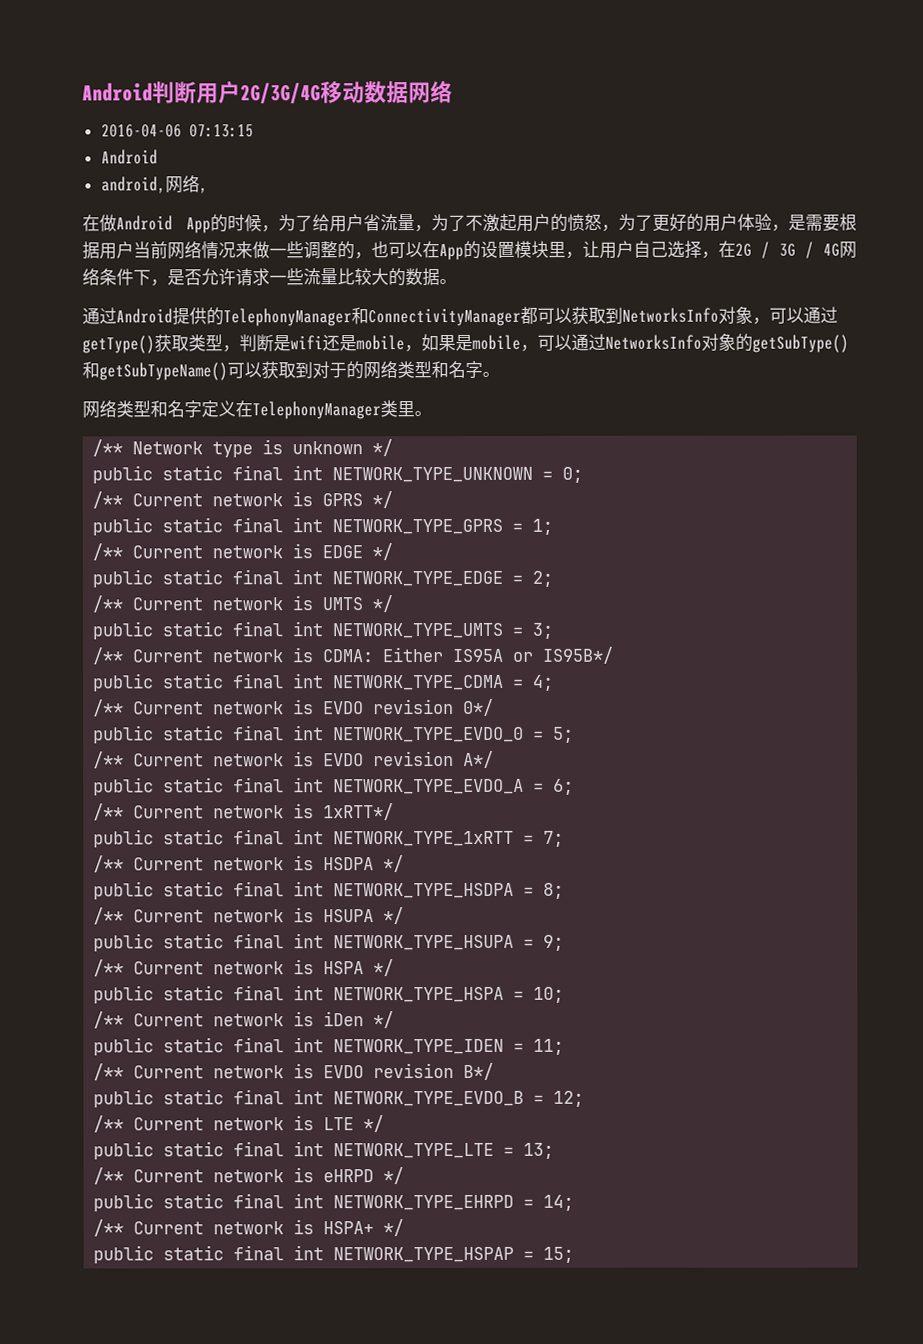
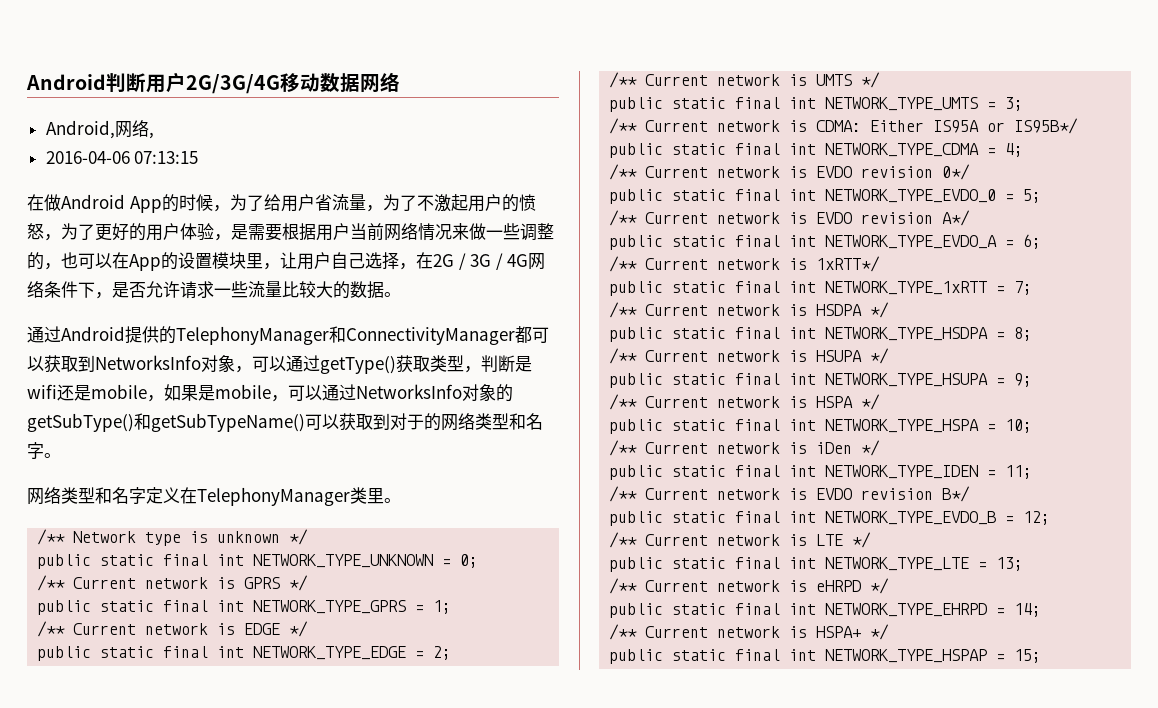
[100,124,254,138] [100,149,158,165] [100,176,166,194] 2016-04-06 07:13:15 // Android // android, -> [45,120,115,139] Android,
(208, 190) none -> [45,151,199,164] // 2016-04-06 07:13:15

